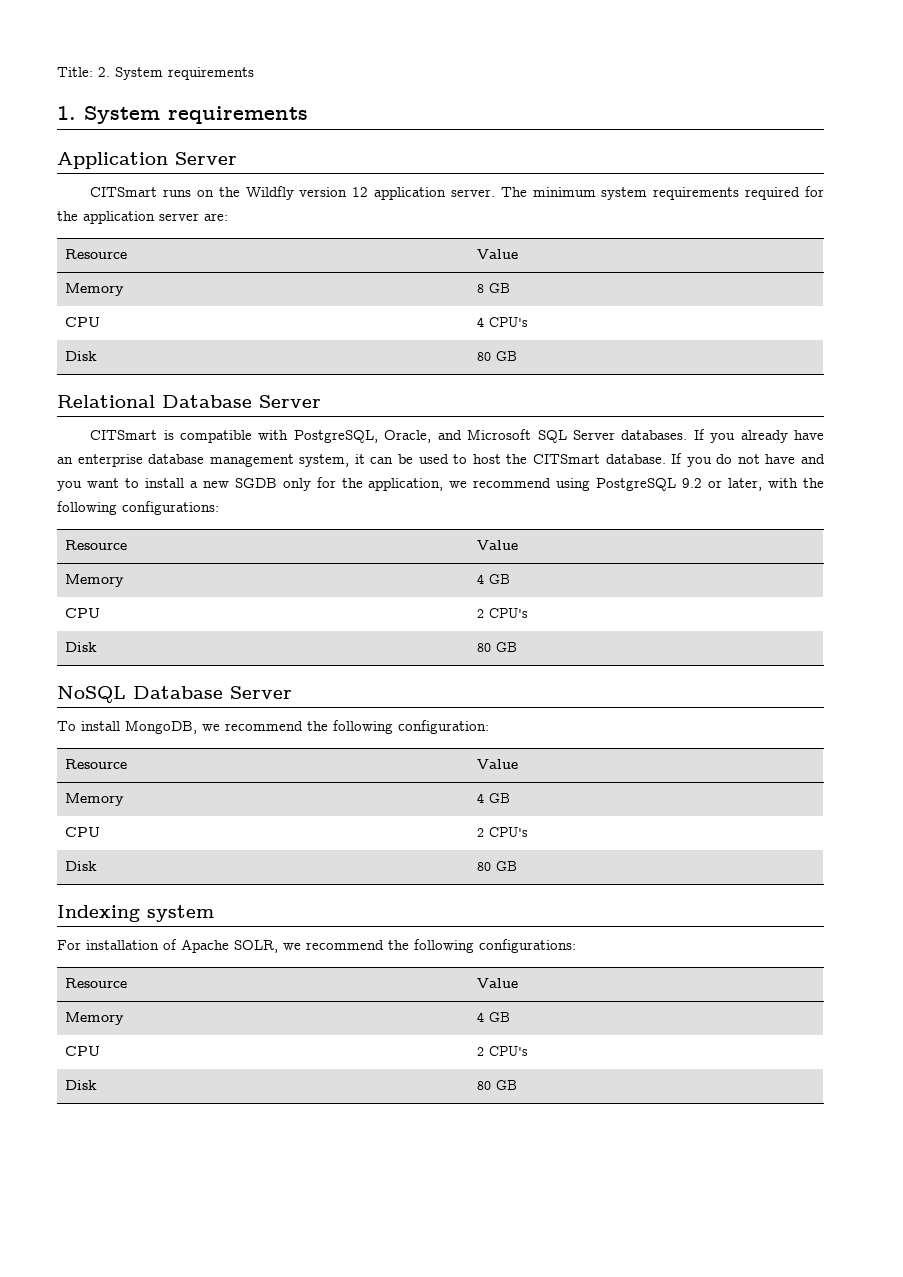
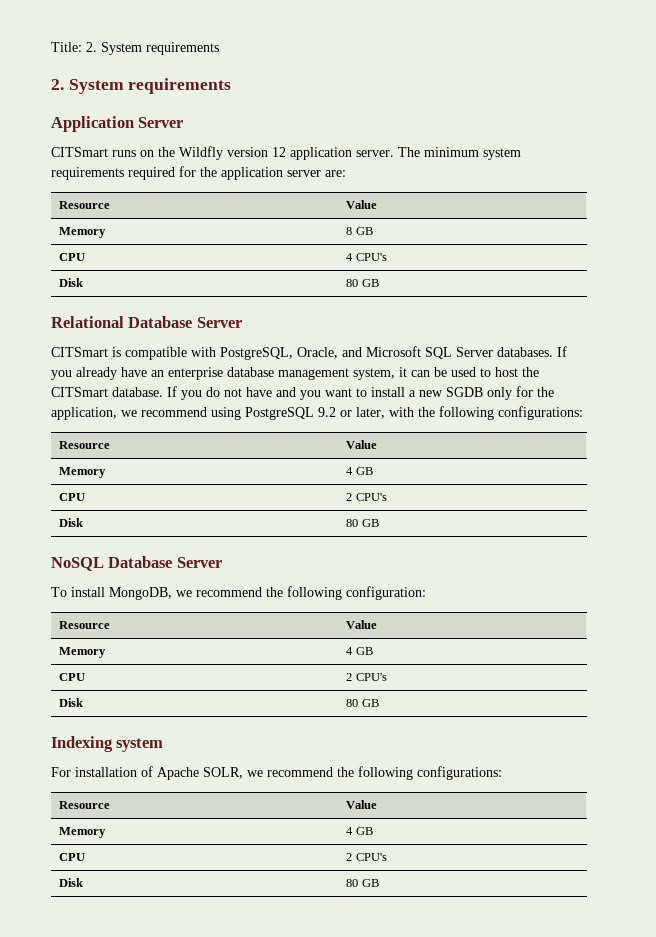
[57,106,76,120] 1. -> [51,79,64,90] 2.

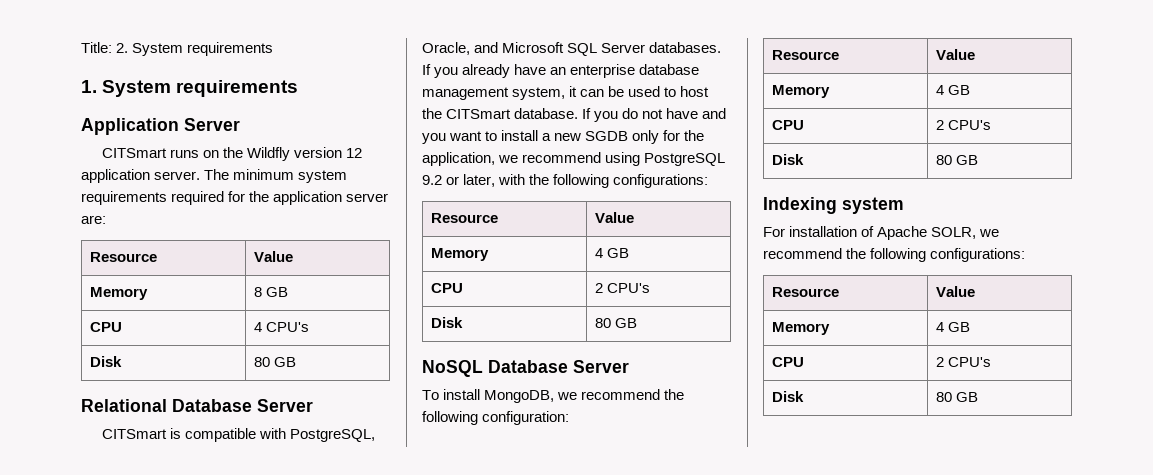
[51,79,64,90] 2. -> [81,80,97,93] 1.

